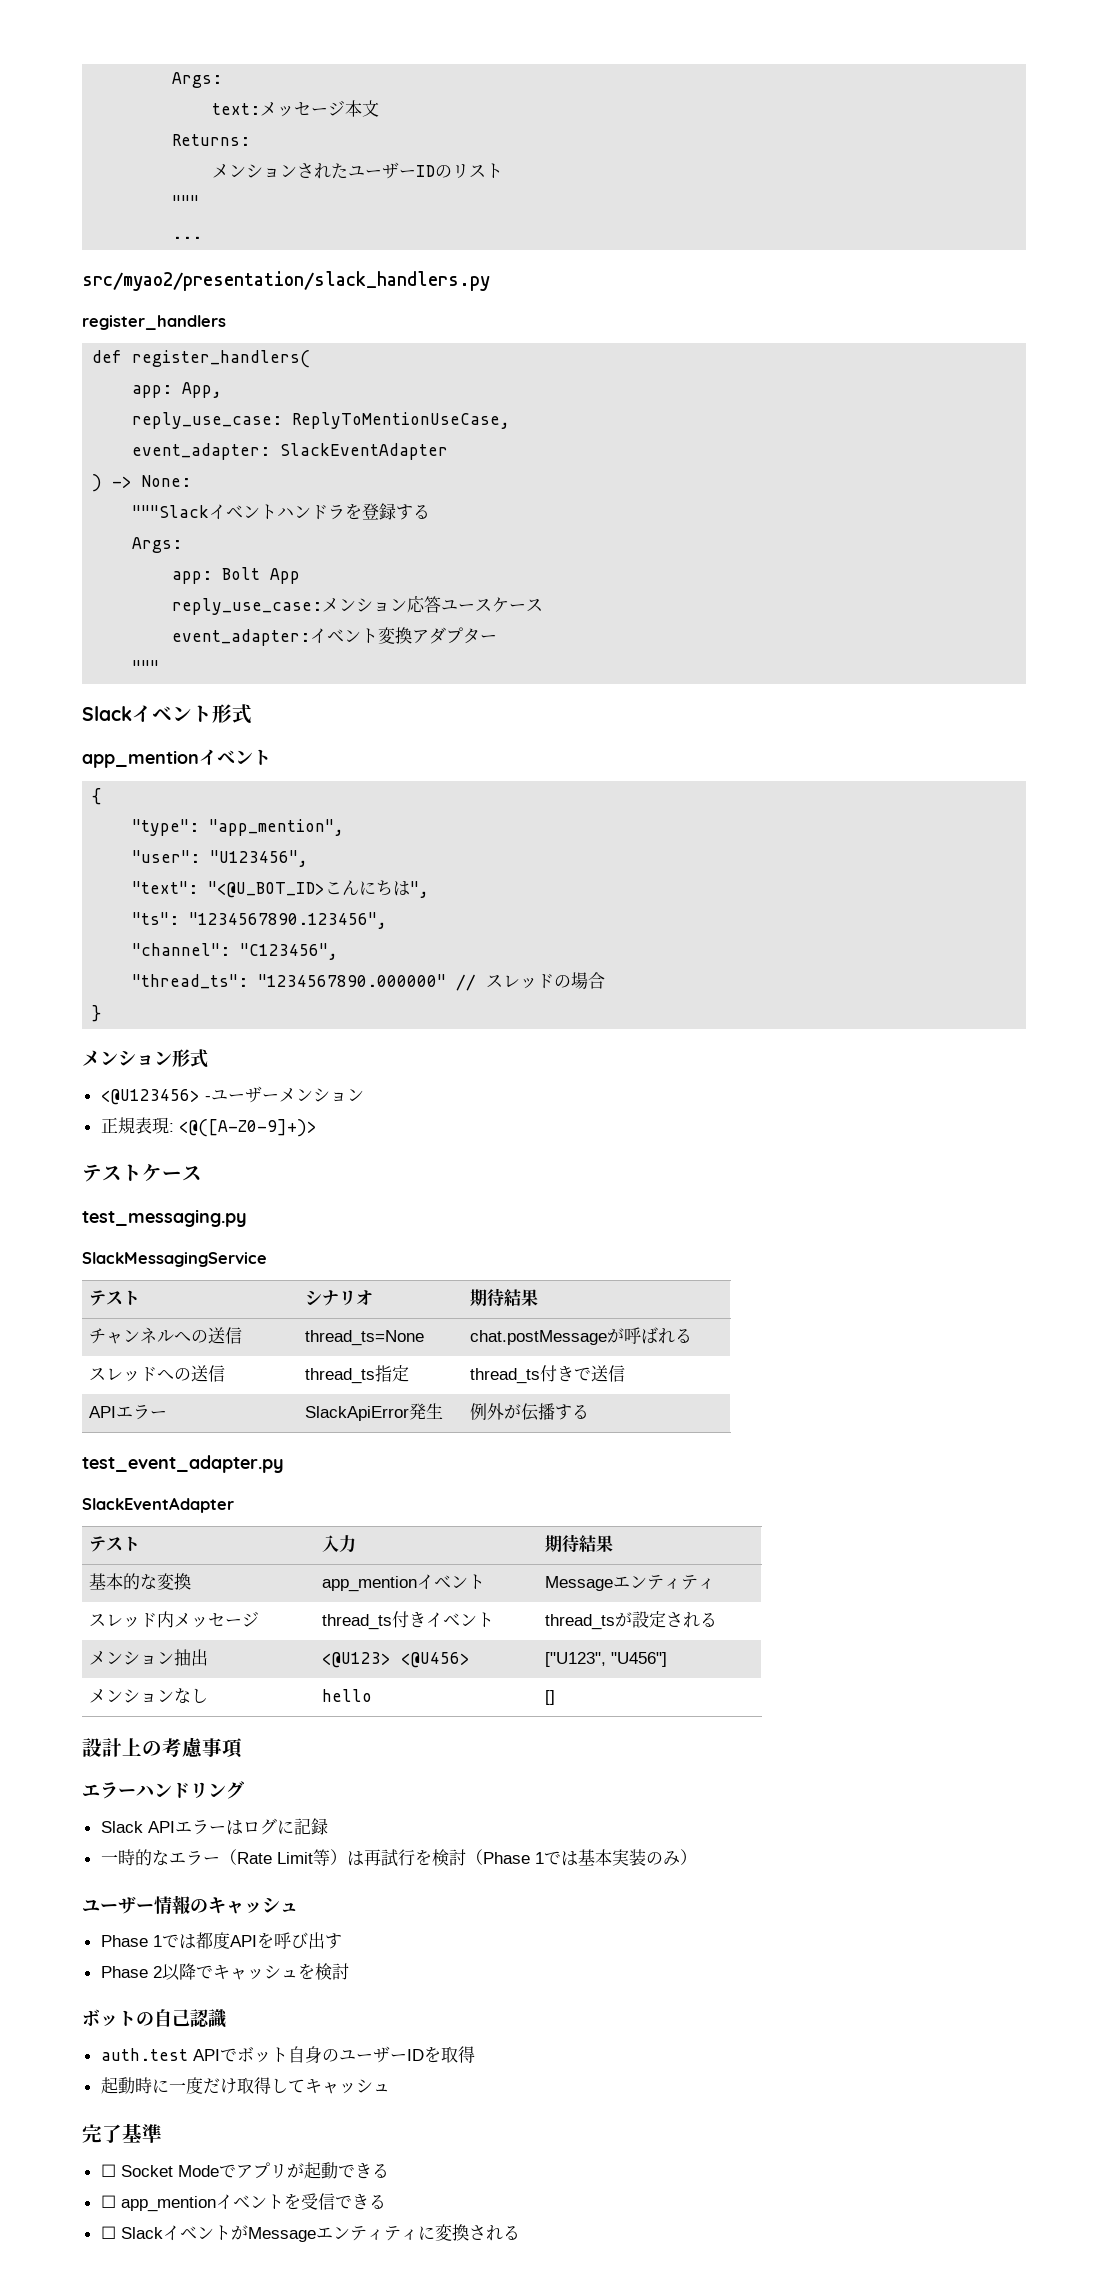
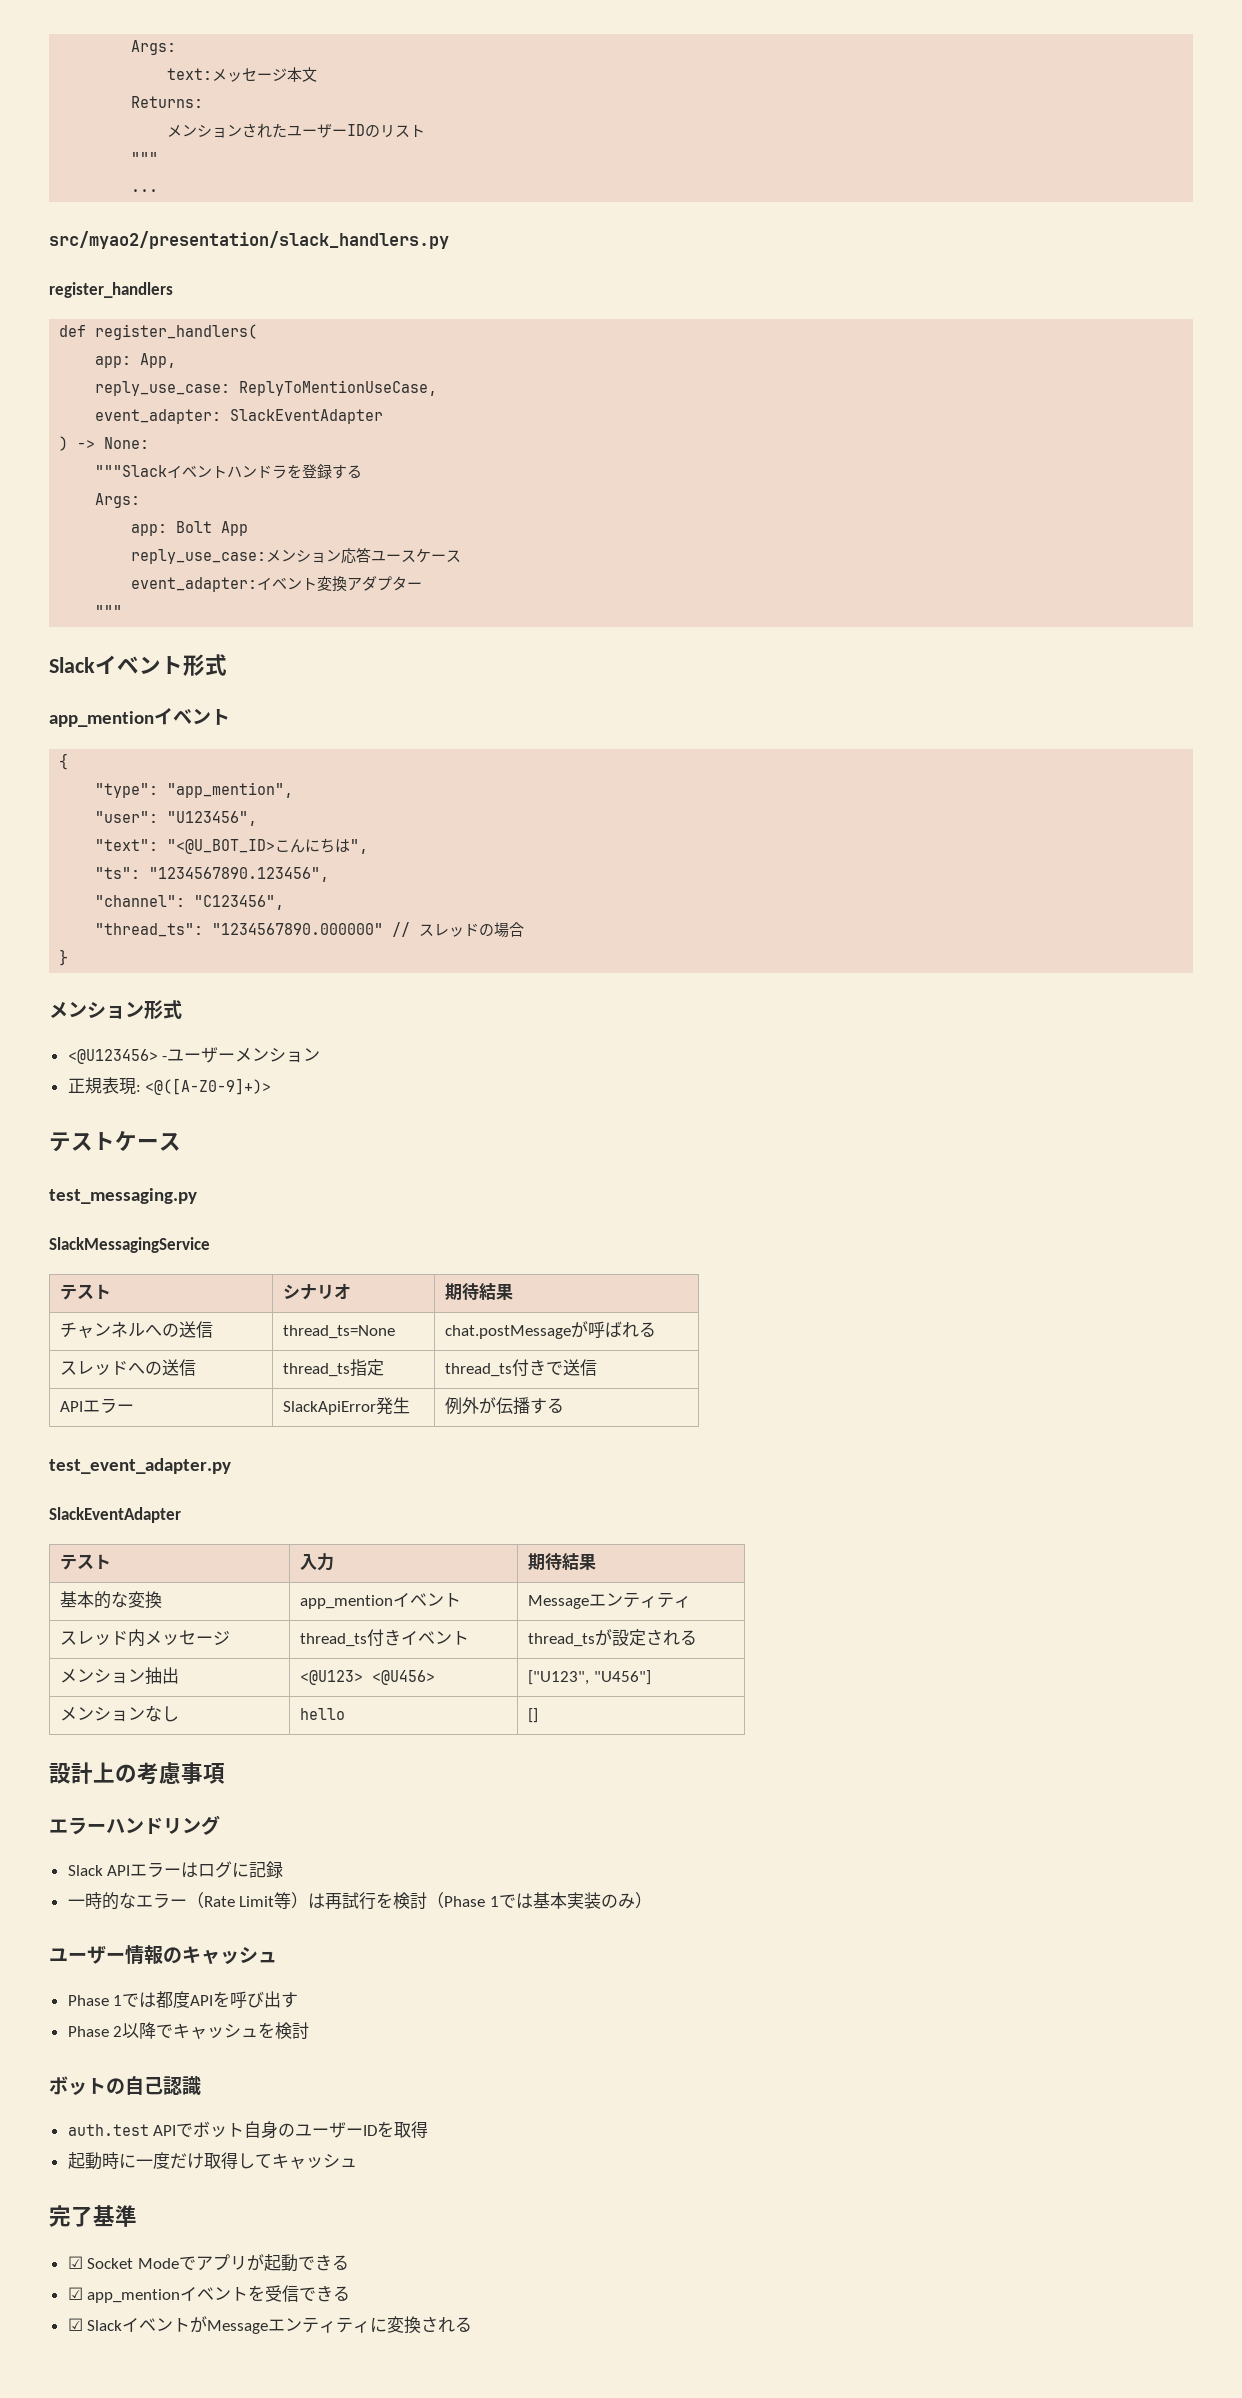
[100,2164,116,2177] ☐ -> [67,2256,83,2269] ☑
[100,2195,116,2208] ☐ -> [67,2287,83,2300] ☑
[100,2226,116,2239] ☐ -> [67,2318,83,2331] ☑

